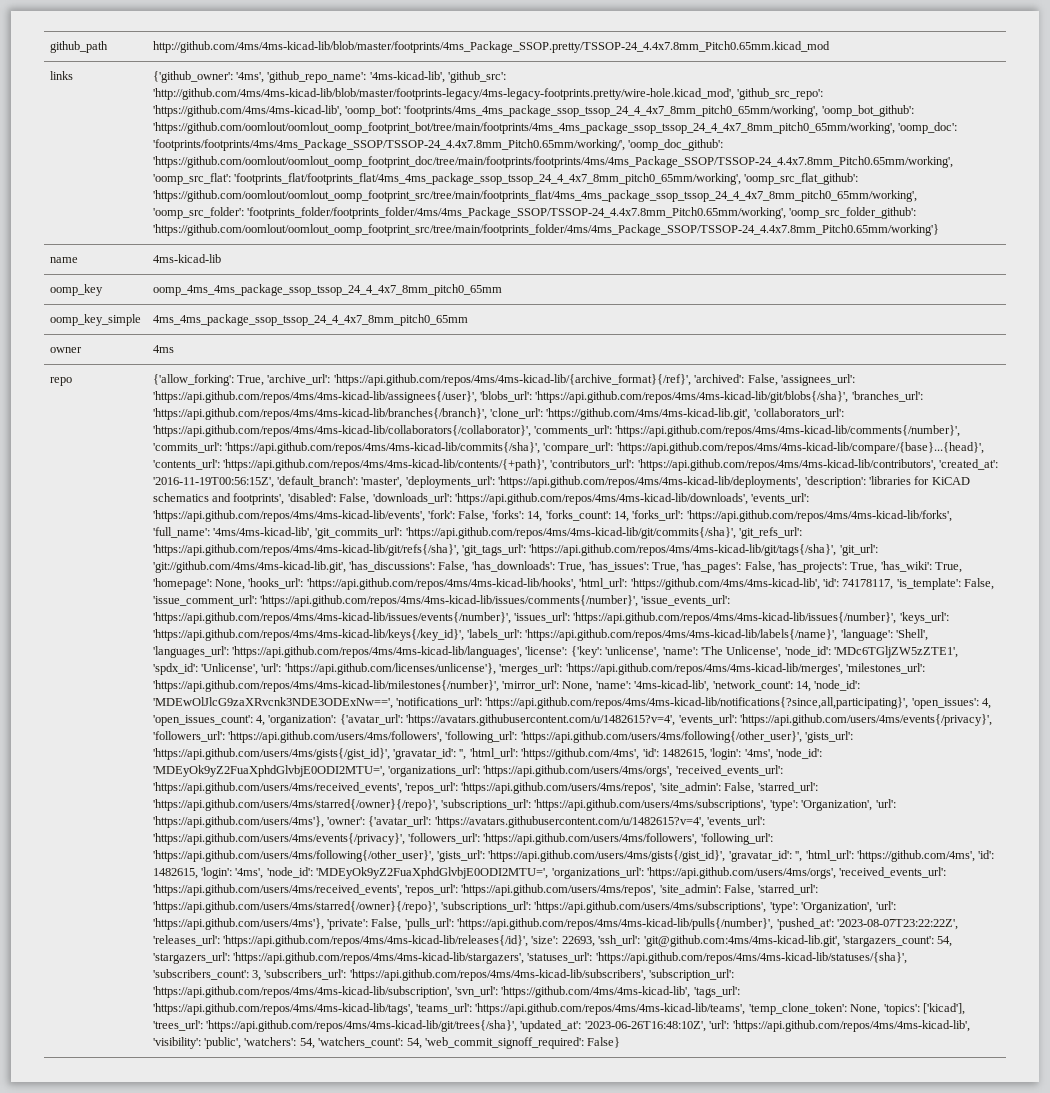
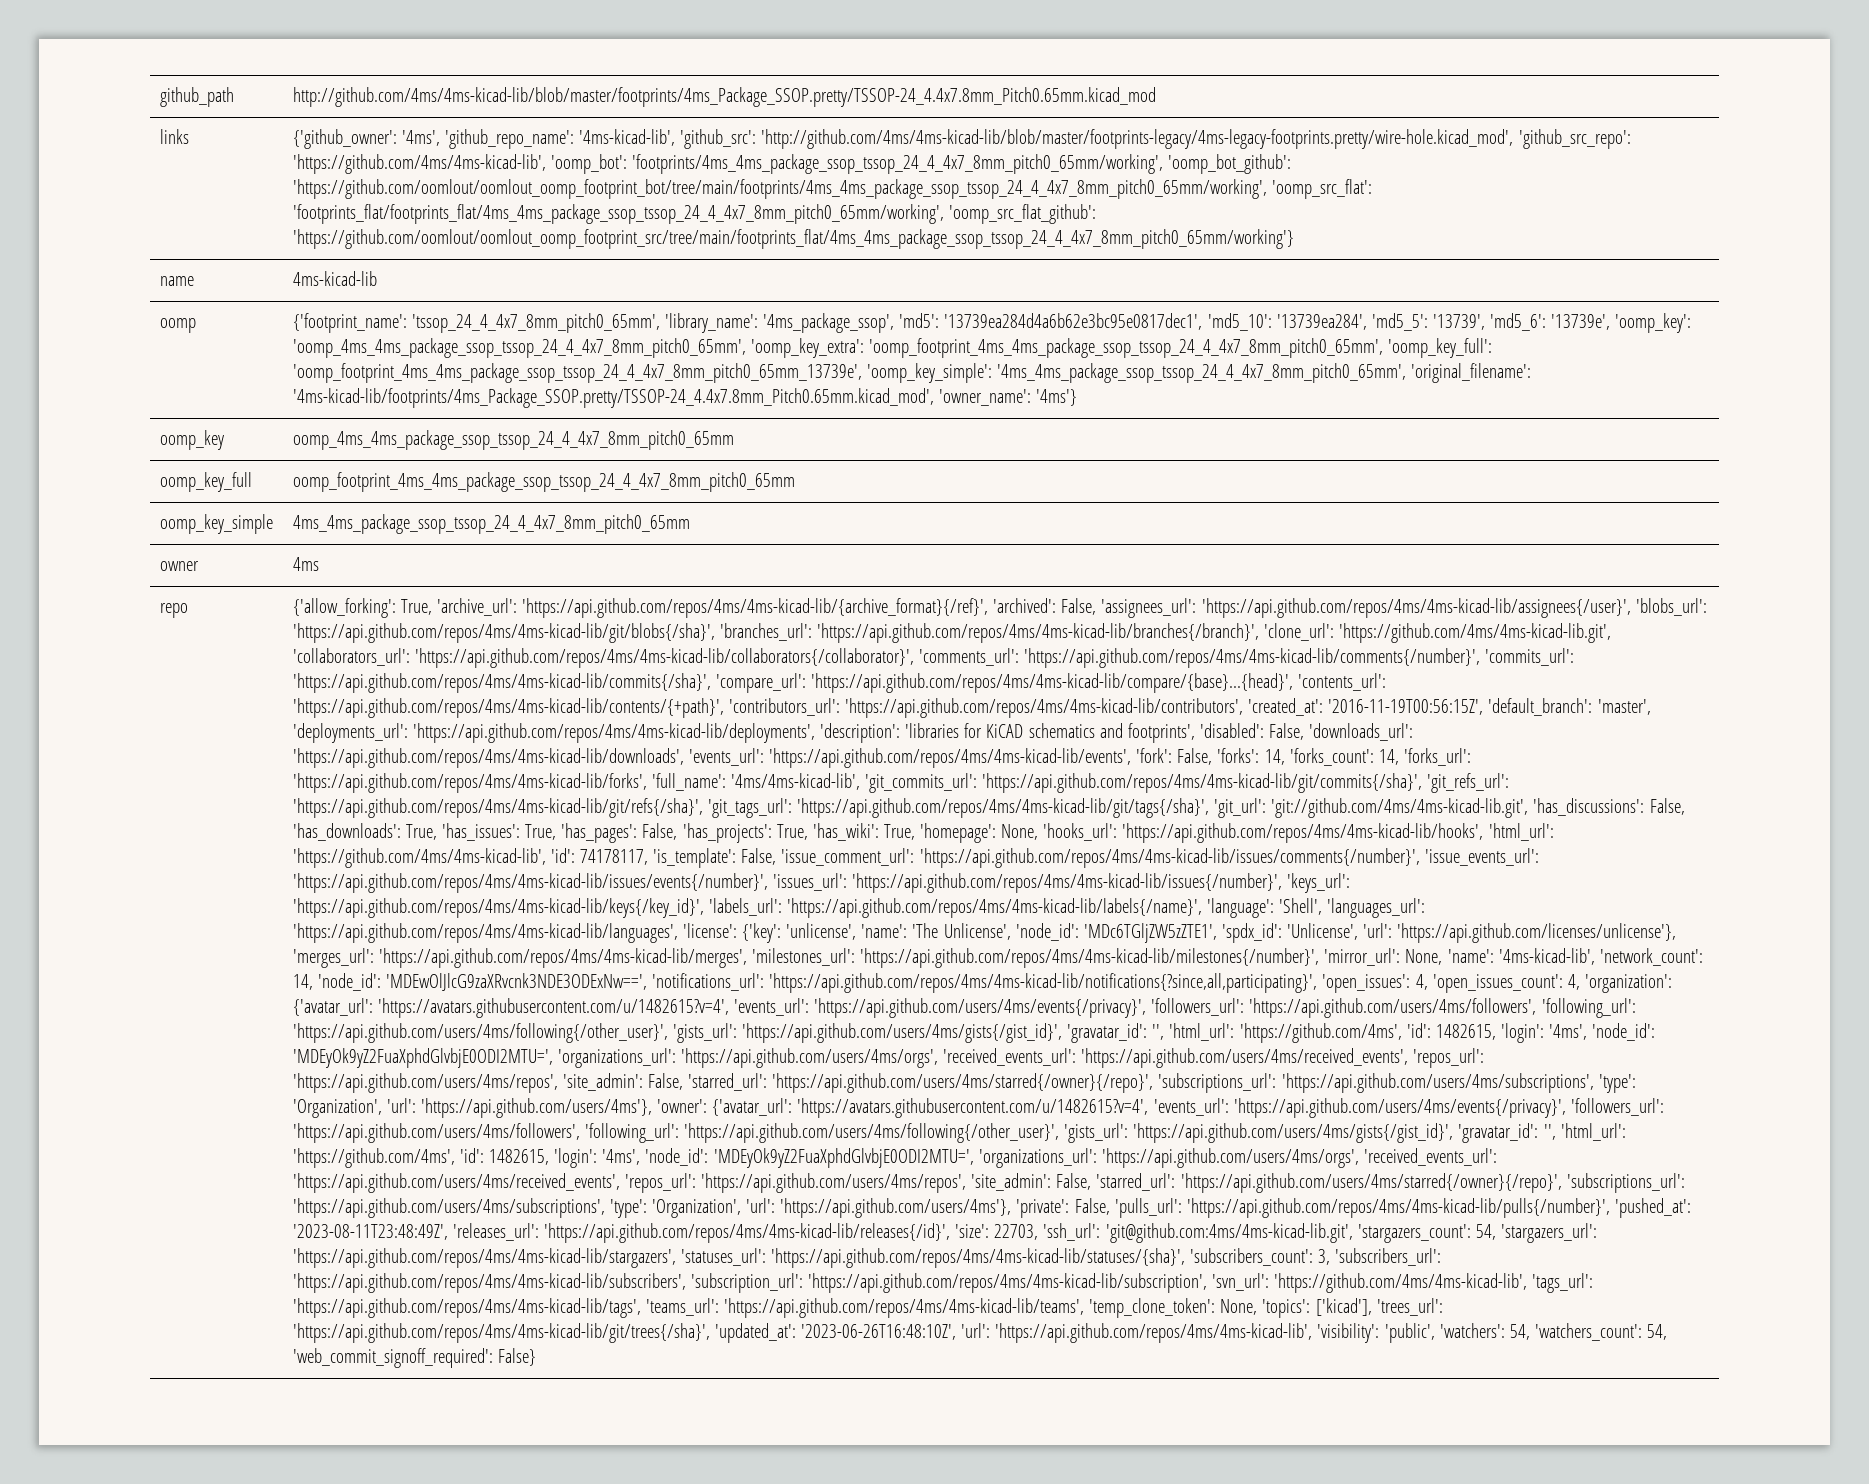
[898,122,958,134] [152,139,724,151] [152,156,953,168] [152,173,859,185] [152,190,917,202] [152,207,917,219] [152,224,939,236] [49,257,78,263] [152,254,221,263] 'oomp_doc': 'footprints/footprints/4ms/4ms_Package_SSOP/TSSOP-24_4.4x7.8mm_Pitch0.65mm/working/', 'oomp_doc_github': 'https://github.com/oomlout/oomlout_oomp_footprint_doc/tree/main/footprints/footprints/4ms/4ms_Package_SSOP/TSSOP-24_4.4x7.8mm_Pitch0.65mm/working', 'oomp_src_flat': 'footprints_flat/footprints_flat/4ms_4ms_package_ssop_tssop_24_4_4x7_8mm_pitch0_65mm/working', 'oomp_src_flat_github': 'https://github.com/oomlout/oomlout_oomp_footprint_src/tree/main/footprints_flat/4ms_4ms_package_ssop_tssop_24_4_4x7_8mm_pitch0_65mm/working', 'oomp_src_folder': 'footprints_folder/footprints_folder/4ms/4ms_Package_SSOP/TSSOP-24_4.4x7.8mm_Pitch0.65mm/working', 'oomp_src_folder_github': 'https://github.com/oomlout/oomlout_oomp_footprint_src/tree/main/footprints_folder/4ms/4ms_Package_SSOP/TSSOP-24_4.4x7.8mm_Pitch0.65mm/working'} // name | 4ms-kicad-lib -> [1271,179,1372,199] [292,204,1096,224] [292,229,1294,249] [159,276,194,286] [292,271,377,286] [159,318,196,333] [292,313,1692,333] [292,338,1493,358] [292,363,1532,383] [292,388,1077,408] 'oomp_src_flat': 'footprints_flat/footprints_flat/4ms_4ms_package_ssop_tssop_24_4_4x7_8mm_pitch0_65mm/working', 'oomp_src_flat_github': 'https://github.com/oomlout/oomlout_oomp_footprint_src/tree/main/footprints_flat/4ms_4ms_package_ssop_tssop_24_4_4x7_8mm_pitch0_65mm/working'} // name | 4ms-kicad-lib // oomp | {'footprint_name': 'tssop_24_4_4x7_8mm_pitch0_65mm', 'library_name': '4ms_package_ssop', 'md5': '13739ea284d4a6b62e3bc95e0817dec1', 'md5_10': '13739ea284', 'md5_5': '13739', 'md5_6': '13739e', 'oomp_key': 'oomp_4ms_4ms_package_ssop_tssop_24_4_4x7_8mm_pitch0_65mm', 'oomp_key_extra': 'oomp_footprint_4ms_4ms_package_ssop_tssop_24_4_4x7_8mm_pitch0_65mm', 'oomp_key_full': 'oomp_footprint_4ms_4ms_package_ssop_tssop_24_4_4x7_8mm_pitch0_65mm_13739e', 'oomp_key_simple': '4ms_4ms_package_ssop_tssop_24_4_4x7_8mm_pitch0_65mm', 'original_filename': '4ms-kicad-lib/footprints/4ms_Package_SSOP.pretty/TSSOP-24_4.4x7.8mm_Pitch0.65mm.kicad_mod', 'owner_name': '4ms'}
(502, 290) none -> [159,472,252,492] [292,472,795,492] // oomp_key_full | oomp_footprint_4ms_4ms_package_ssop_tssop_24_4_4x7_8mm_pitch0_65mm
[836,919,958,930] '2023-08-07T23:22:22Z', -> [292,1224,448,1240] '2023-08-11T23:48:49Z',
[561,936,595,947] 22693, -> [994,1224,1039,1240] 22703,

